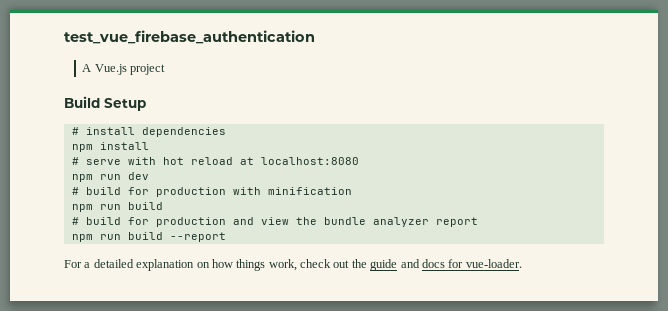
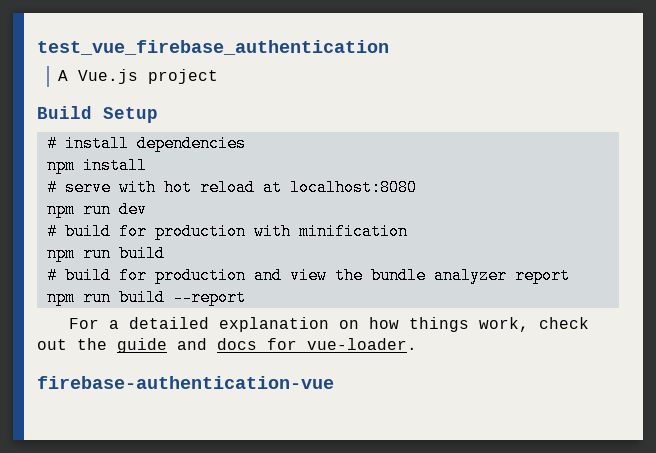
(522, 263) none -> [37,376,334,389] // firebase-authentication-vue

